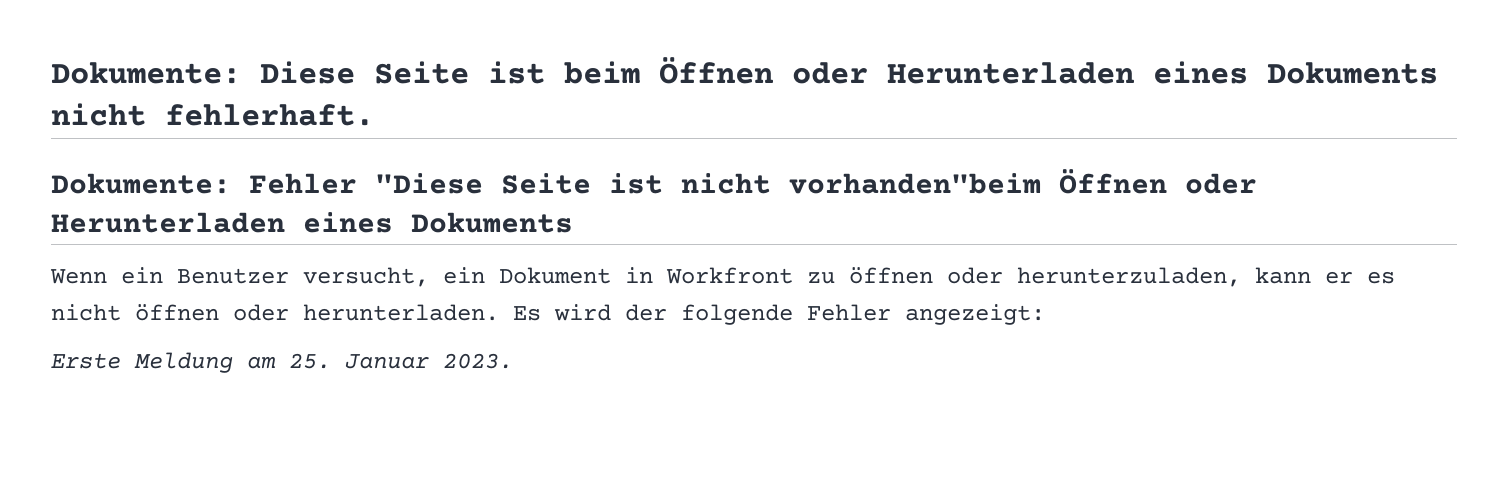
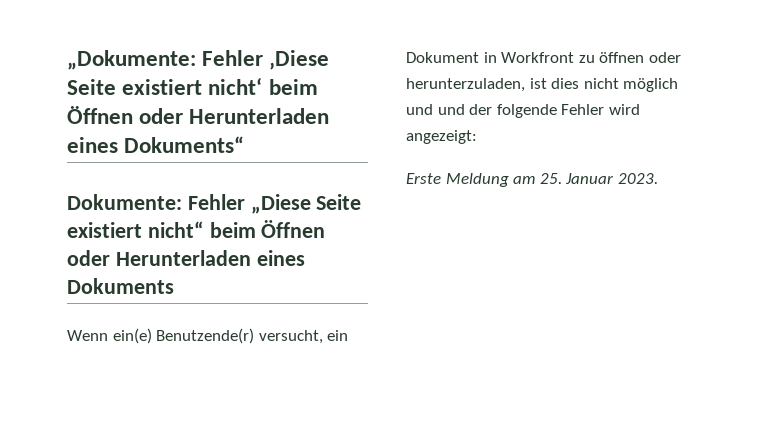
[51,57,1438,84] [51,103,374,126] Dokumente: Diese Seite ist beim Öffnen oder Herunterladen eines Dokuments nicht fehlerhaft. -> [67,50,330,70] [67,78,318,95] [67,106,330,124] [67,136,245,153] „Dokumente: Fehler ‚Diese Seite existiert nicht‘ beim Öffnen oder Herunterladen eines Dokuments“
[375,173,1041,194] "Diese Seite ist nicht vorhanden"beim -> [250,194,362,214] [67,221,256,238] „Diese Seite existiert nicht“ beim
[121,267,289,284] ein Benutzer -> [112,328,255,344] ein(e) Benutzende(r)
[1255,267,1395,284] [51,304,611,321] kann er es nicht öffnen oder herunterladen. Es wird -> [529,78,679,92] [406,104,465,115] ist dies nicht möglich und und
(891, 312) none -> [608,104,640,115] wird

